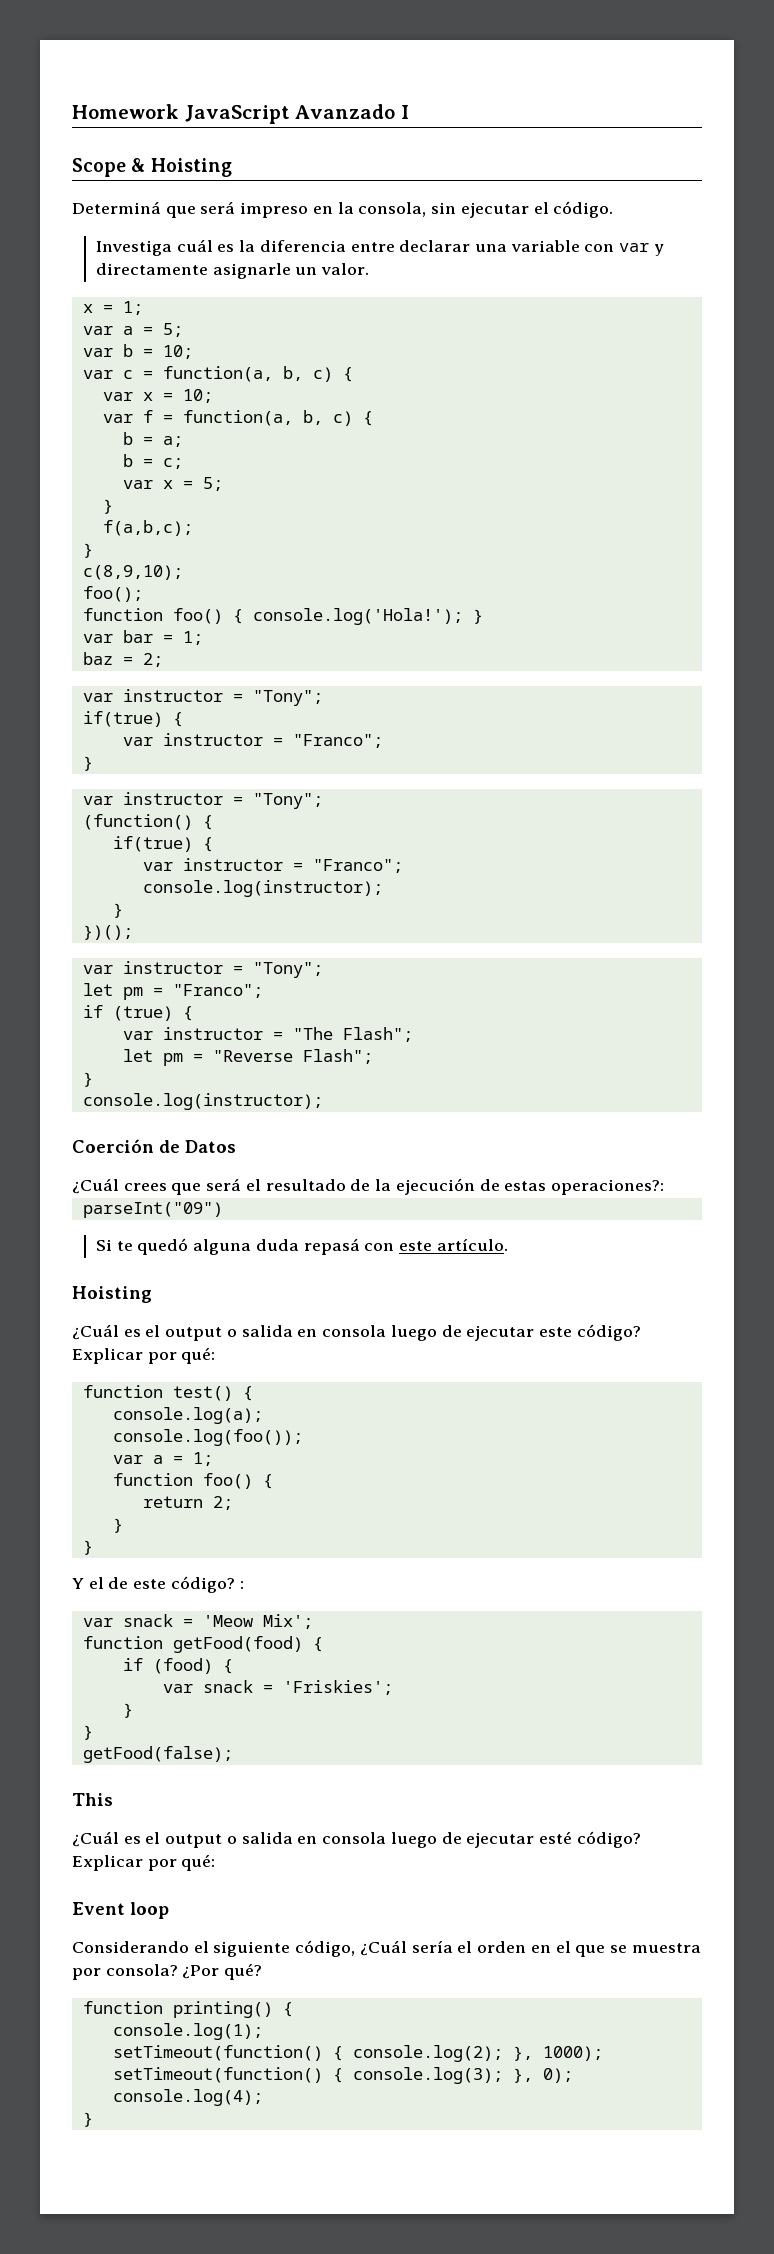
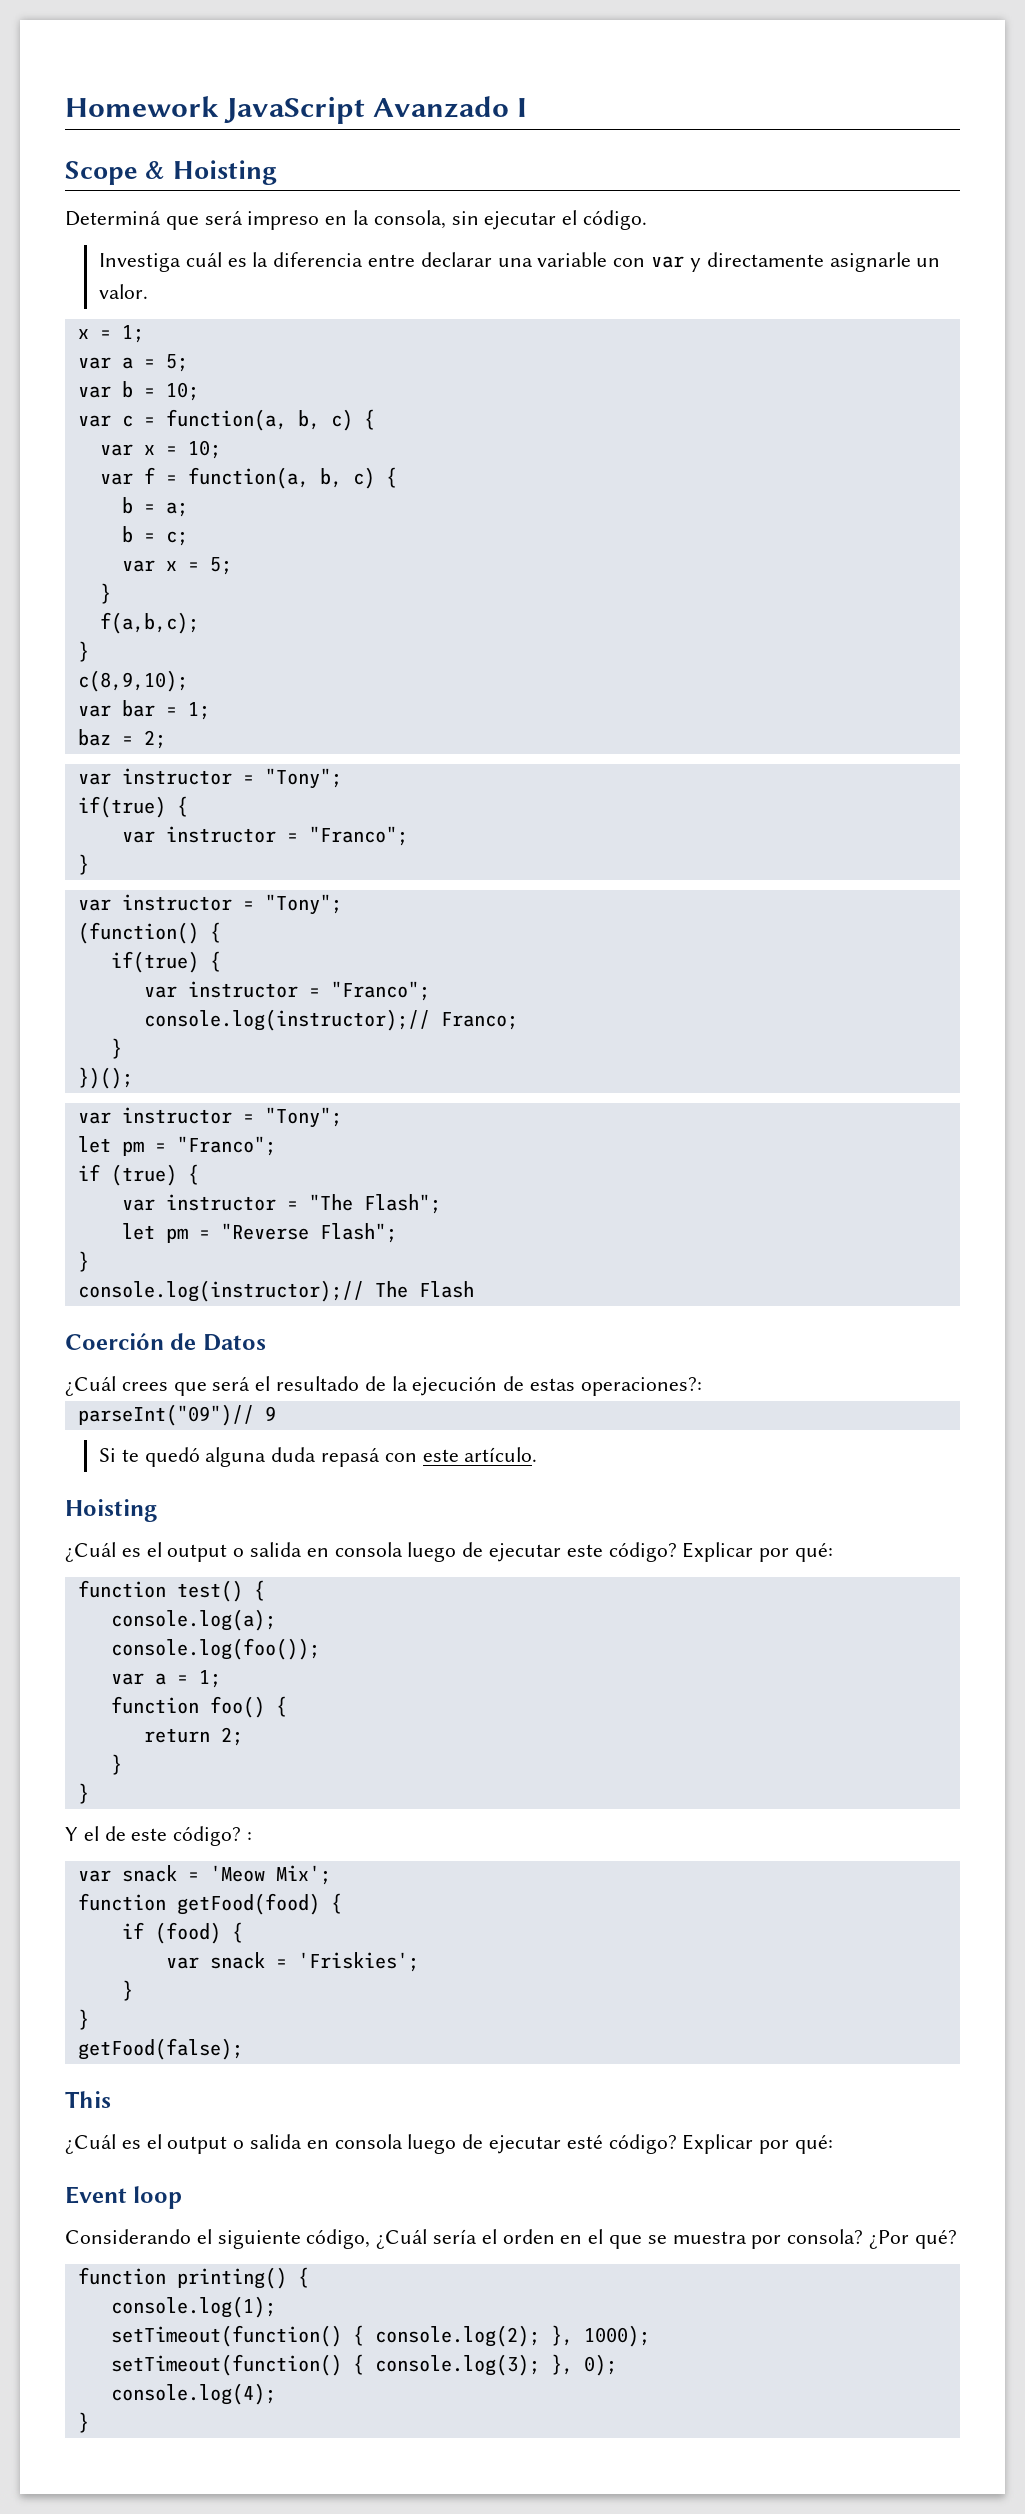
[82,586,143,602] [82,608,483,625] // foo(); // function foo() { console.log('Hola!'); } -> (188, 681) none
[142,880,383,897] console.log(instructor); -> [143,1009,518,1031] console.log(instructor);// Franco;
[82,1093,323,1110] console.log(instructor); -> [77,1280,474,1302] console.log(instructor);// The Flash
[82,1202,223,1218] parseInt("09") -> [77,1404,276,1426] parseInt("09")// 9

